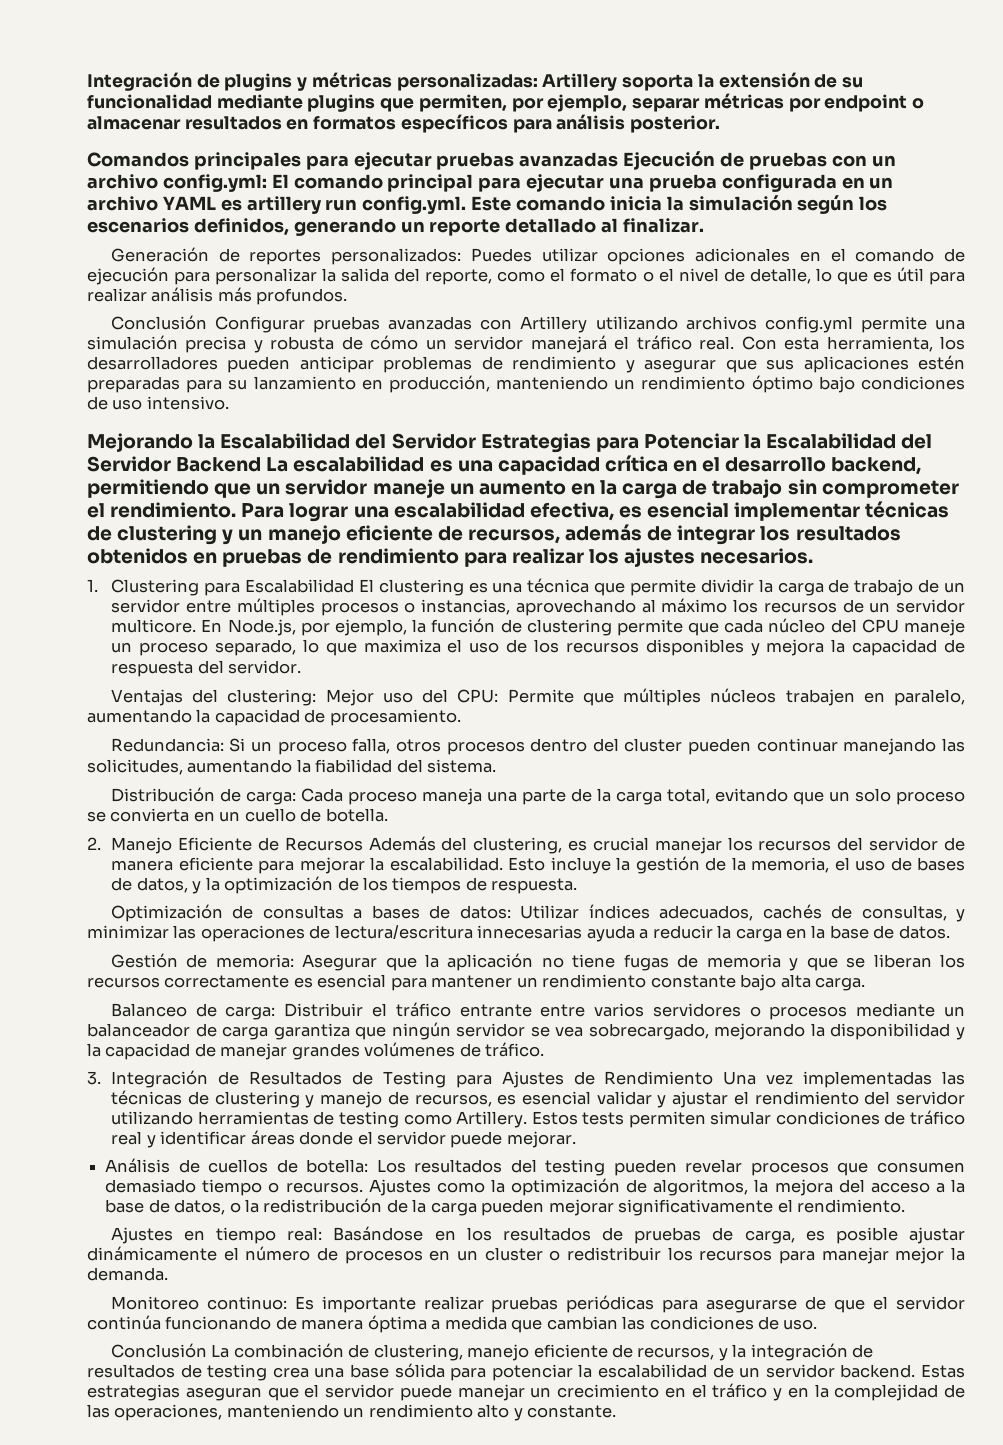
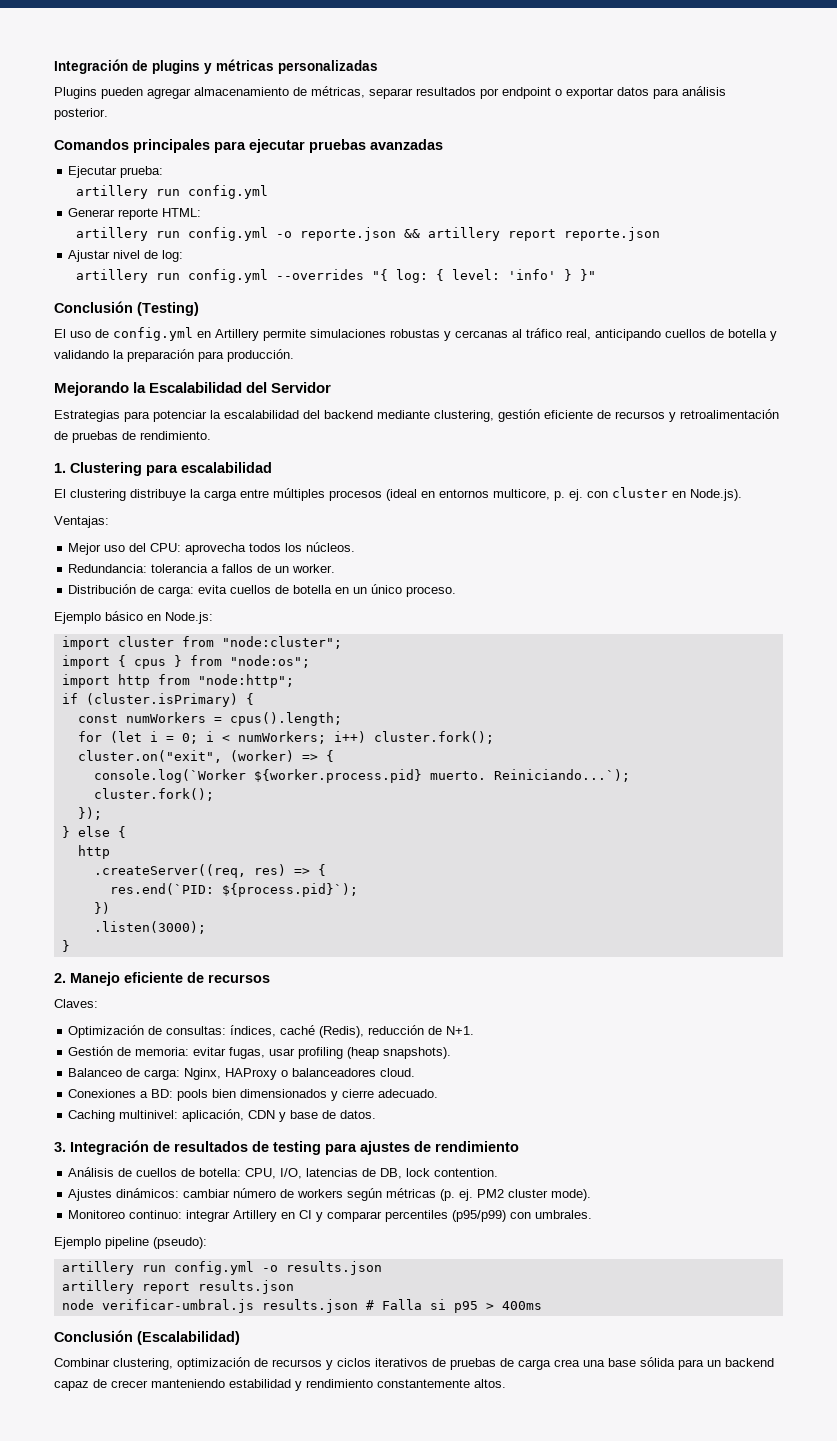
[396,72,863,91] [87,93,924,112] [87,114,508,133] personalizadas: Artillery soporta la extensión de su funcionalidad mediante plugins que permiten, por ejemplo, separar métricas por endpoint o almacenar resultados en formatos específicos -> [278,60,378,74] [54,86,649,99] personalizadas // Plugins pueden agregar almacenamiento de métricas, separar resultados por endpoint o exportar datos
[623,151,896,170] [87,174,894,192] [87,195,888,214] [87,218,705,236] [110,247,965,265] [87,267,966,285] [87,287,348,305] [110,315,966,333] [87,335,966,353] [87,355,966,373] [87,375,965,393] [87,396,229,410] Ejecución de pruebas con un archivo config.yml: El comando principal para ejecutar una prueba configurada en un archivo YAML es artillery run config.yml. Este comando inicia la simulación según los escenarios definidos, generando un reporte detallado al finalizar. // Generación de reportes personalizados: Puedes utilizar opciones adicionales en el comando de ejecución para personalizar la salida del reporte, como el formato o el nivel de detalle, lo que es útil para realizar análisis más profundos. // Conclusión Configurar pruebas avanzadas con Artillery utilizando archivos config.yml permite una simulación precisa y robusta de cómo un servidor manejará el tráfico real. Con esta herramienta, los desarrolladores pueden anticipar problemas de rendimiento y asegurar que sus aplicaciones estén preparadas para su lanzamiento en producción, manteniendo un rendimiento óptimo bajo condiciones de uso intensivo. -> [68,166,164,178] [76,185,269,199] [68,208,202,220] [76,227,661,241] [68,250,184,262] [76,269,597,283] [54,301,199,316] [54,327,777,341] [54,349,294,362] // Ejecutar prueba: // artillery run config.yml // Generar reporte HTML: // artillery run config.yml -o reporte.json && artillery report reporte.json // Ajustar nivel de log: // artillery run config.yml --overrides "{ log: { level: 'info' } }" // Conclusión (Testing) // El uso de config.yml en Artillery permite simulaciones robustas y cercanas al tráfico real, anticipando cuellos de botella y validando la preparación para producción.
(476, 441) none -> (332, 387) //
[643,433,933,449] [87,455,922,475] [87,479,959,499] [87,501,950,522] [87,524,901,545] [87,548,814,567] [87,578,966,596] [111,598,966,616] [111,618,966,636] [111,639,966,656] [111,660,302,677] [110,688,965,706] [87,709,461,726] [110,738,966,755] [87,759,497,775] [110,787,965,805] [87,808,388,822] [87,836,966,854] [111,856,966,874] [111,876,578,894] [110,904,965,922] [87,925,950,942] [110,953,966,971] [87,974,866,991] [110,1002,965,1020] [87,1022,966,1040] [87,1042,545,1060] [87,1070,965,1088] [111,1090,966,1108] [111,1110,966,1128] [111,1130,576,1148] Potenciar la Escalabilidad del Servidor Backend La escalabilidad es una capacidad crítica en el desarrollo backend, permitiendo que un servidor maneje un aumento en la carga de trabajo sin comprometer el rendimiento. Para lograr una escalabilidad efectiva, es esencial implementar técnicas de clustering y un manejo eficiente de recursos, además de integrar los resultados obtenidos en pruebas de rendimiento para realizar los ajustes necesarios. // 1. Clustering para Escalabilidad El clustering es una técnica que permite dividir la carga de trabajo de un servidor entre múltiples procesos o instancias, aprovechando al máximo los recursos de un servidor multicore. En Node.js, por ejemplo, la función de clustering permite que cada núcleo del CPU maneje un proceso separado, lo que maximiza el uso de los recursos disponibles y mejora la capacidad de respuesta del servidor. // Ventajas del clustering: Mejor uso del CPU: Permite que múltiples núcleos trabajen en paralelo, aumentando la capacidad de procesamiento. // Redundancia: Si un proceso falla, otros procesos dentro del cluster pueden continuar manejando las solicitudes, aumentando la fiabilidad del sistema. // Distribución de carga: Cada proceso maneja una parte de la carga total, evitando que un solo proceso se convierta en un cuello de botella. // 2. Manejo Eficiente de Recursos Además del clustering, es crucial manejar los recursos del servidor de manera eficiente para mejorar la escalabilidad. Esto incluye la gestión de la memoria, el uso de bases de datos, y la optimización de los tiempos de respuesta. // Optimización de consultas a bases de datos: Utilizar índices adecuados, cachés de consultas, y minimizar las operaciones de lectura/escritura innecesarias ayuda a reducir la carga en la base de datos. // Gestión de memoria: Asegurar que la aplicación no tiene fugas de memoria y que se liberan los recursos correctamente es esencial para mantener un rendimiento constante bajo alta carga. // Balanceo de carga: Distribuir el tráfico entrante entre varios servidores o procesos mediante un balanceador de carga garantiza que ningún servidor se vea sobrecargado, mejorando la disponibilidad y la capacidad de manejar grandes volúmenes de tráfico. // 3. Integración de Resultados de Testing para Ajustes de Rendimiento Una vez implementadas las técnicas de clustering y manejo de recursos, es esencial validar y ajustar el rendimiento del servidor utilizando herramientas de testing como Artillery. Estos tests permiten simular condiciones de tráfico real y identificar áreas donde el servidor puede mejorar. -> [153,409,779,422] [54,431,211,443] [54,462,272,476] [54,487,742,501] [54,516,109,528] [68,542,356,555] [68,564,336,573] [68,584,457,597] [54,611,213,624] [61,636,342,650] [61,655,310,669] [61,674,294,688] [61,693,254,707] [77,712,342,726] [77,731,494,744] [77,750,334,763] [93,769,630,783] [93,788,214,801] [77,807,102,820] [61,826,126,838] [77,845,110,859] [93,864,326,878] [109,883,358,897] [93,902,110,914] [93,921,206,934] [61,940,70,952] [54,972,270,986] [54,999,98,1008] [68,1025,475,1038] [68,1046,452,1059] [68,1068,416,1080] [68,1089,439,1101] [68,1109,377,1122] [54,1140,519,1155] potenciar la escalabilidad del backend mediante clustering, gestión eficiente de recursos y retroalimentación de pruebas de rendimiento. // 1. Clustering para escalabilidad // El clustering distribuye la carga entre múltiples procesos (ideal en entornos multicore, p. ej. con cluster en Node.js). // Ventajas: // Mejor uso del CPU: aprovecha todos los núcleos. // Redundancia: tolerancia a fallos de un worker. // Distribución de carga: evita cuellos de botella en un único proceso. // Ejemplo básico en Node.js: // import cluster from "node:cluster"; // import { cpus } from "node:os"; // import http from "node:http"; // if (cluster.isPrimary) { // const numWorkers = cpus().length; // for (let i = 0; i < numWorkers; i++) cluster.fork(); // cluster.on("exit", (worker) => { // console.log(`Worker ${worker.process.pid} muerto. Reiniciando...`); // cluster.fork(); // }); // } else { // http // .createServer((req, res) => { // res.end(`PID: ${process.pid}`); // }) // .listen(3000); // } // 2. Manejo eficiente de recursos // Claves: // Optimización de consultas: índices, caché (Redis), reducción de N+1. // Gestión de memoria: evitar fugas, usar profiling (heap snapshots). // Balanceo de carga: Nginx, HAProxy o balanceadores cloud. // Conexiones a BD: pools bien dimensionados y cierre adecuado. // Caching multinivel: aplicación, CDN y base de datos. // 3. Integración de resultados de testing para ajustes de rendimiento
[376,1159,965,1176] [105,1178,965,1196] [105,1198,906,1216] [110,1226,966,1244] [87,1246,965,1264] [87,1267,168,1281] [110,1295,966,1313] [87,1315,818,1333] [110,1343,874,1361] [87,1364,268,1381] Los resultados del testing pueden revelar procesos que consumen demasiado tiempo o recursos. Ajustes como la optimización de algoritmos, la mejora del acceso a la base de datos, o la redistribución de la carga pueden mejorar significativamente el rendimiento. // Ajustes en tiempo real: Basándose en los resultados de pruebas de carga, es posible ajustar dinámicamente el número de procesos en un cluster o redistribuir los recursos para manejar mejor la demanda. // Monitoreo continuo: Es importante realizar pruebas periódicas para asegurarse de que el servidor continúa funcionando de manera óptima a medida que cambian las condiciones de uso. // Conclusión La combinación de clustering, manejo eficiente de recursos, y la integración de resultados de testing -> [245,1168,499,1179] [68,1188,592,1201] [68,1210,593,1222] [54,1237,207,1249] [61,1261,382,1275] [61,1280,294,1294] [61,1299,542,1313] [54,1330,240,1345] [54,1357,551,1370] CPU, I/O, latencias de DB, lock contention. // Ajustes dinámicos: cambiar número de workers según métricas (p. ej. PM2 cluster mode). // Monitoreo continuo: integrar Artillery en CI y comparar percentiles (p95/p99) con umbrales. // Ejemplo pipeline (pseudo): // artillery run config.yml -o results.json // artillery report results.json // node verificar-umbral.js results.json # Falla si p95 > 400ms // Conclusión (Escalabilidad) // Combinar clustering, optimización de recursos y ciclos iterativos de pruebas de carga
[491,1364,966,1381] [87,1383,965,1401] [87,1404,617,1421] potenciar la escalabilidad de un servidor backend. Estas estrategias aseguran que el servidor puede manejar un crecimiento en el tráfico y en la complejidad de las operaciones, manteniendo un rendimiento alto y constante. -> [707,1358,774,1367] [54,1379,506,1391] un backend capaz de crecer manteniendo estabilidad y rendimiento constantemente altos.

